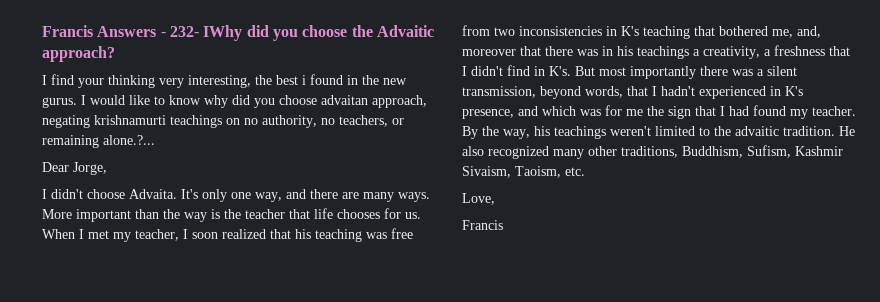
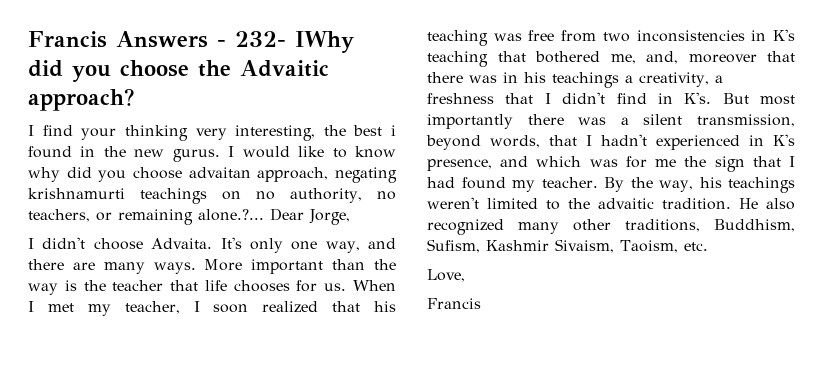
(155, 140) // -> (264, 215) none

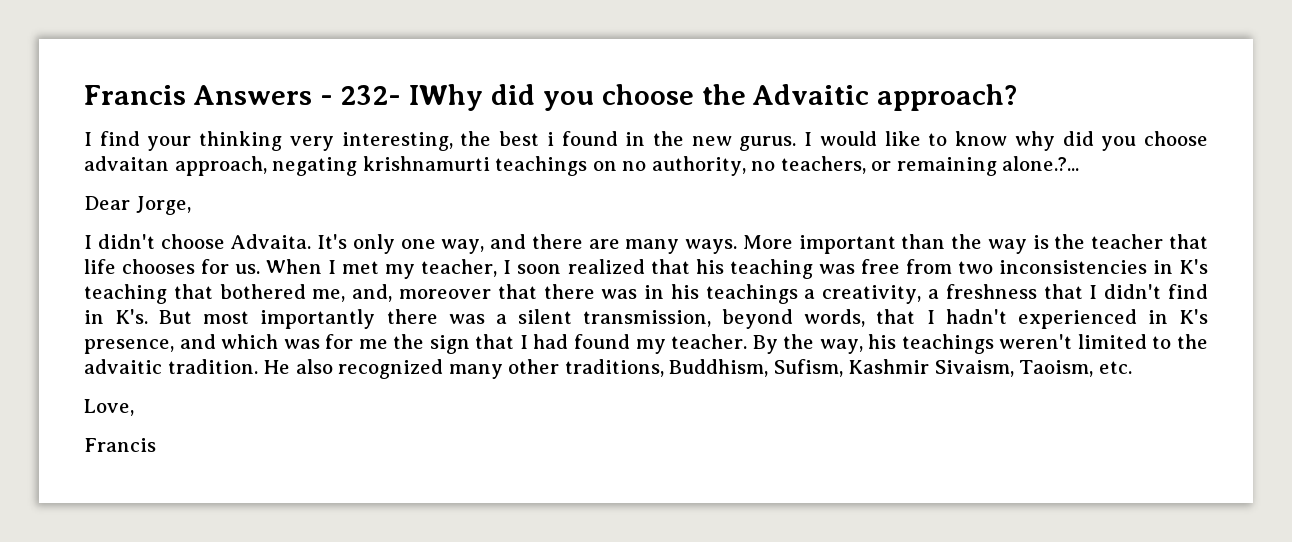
(264, 215) none -> (1080, 163) //

